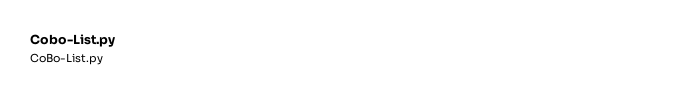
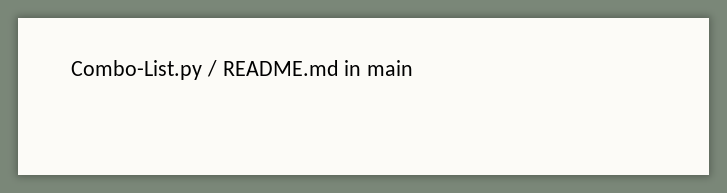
[30,34,115,47] [30,53,103,65] Cobo-List.py // CoBo-List.py -> [71,60,414,80] Combo-List.py / README.md in main

